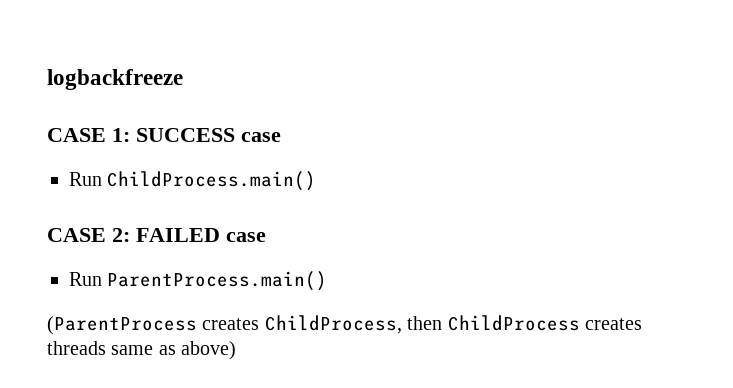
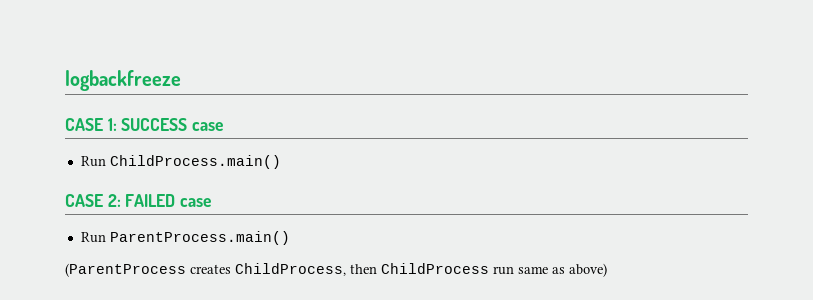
[584,318,642,330] [47,341,106,355] creates threads -> [493,266,514,275] run

